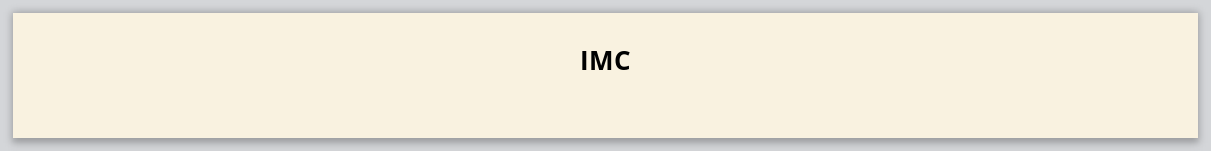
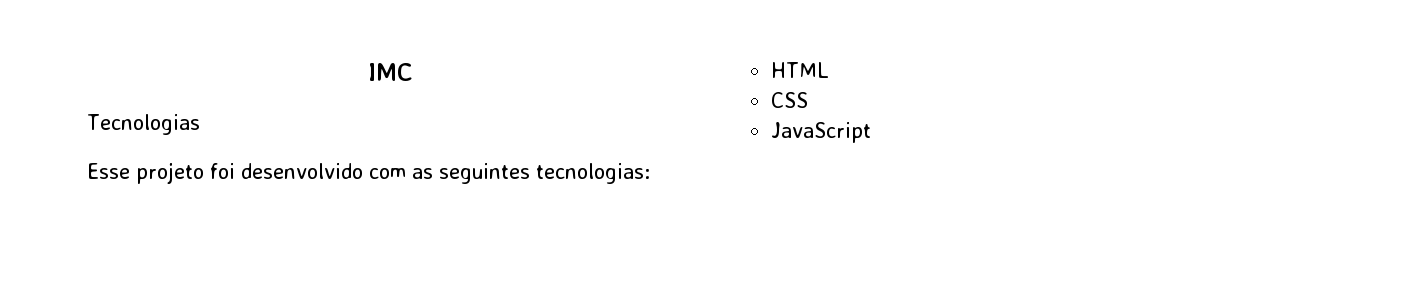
(631, 60) none -> [87,114,200,135] [87,162,650,184] [771,62,830,78] [771,92,809,108] [771,122,872,143] // Tecnologias // Esse projeto foi desenvolvido com as seguintes tecnologias: // HTML // CSS // JavaScript

